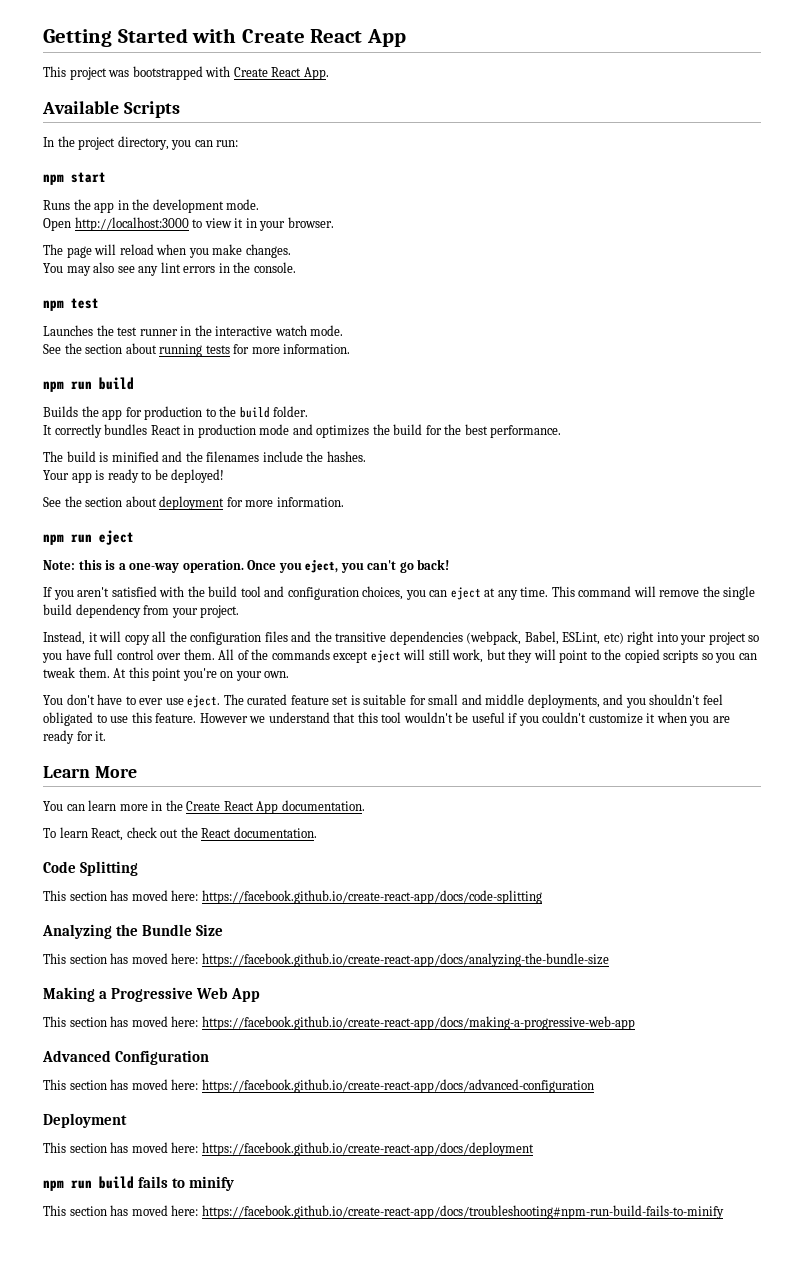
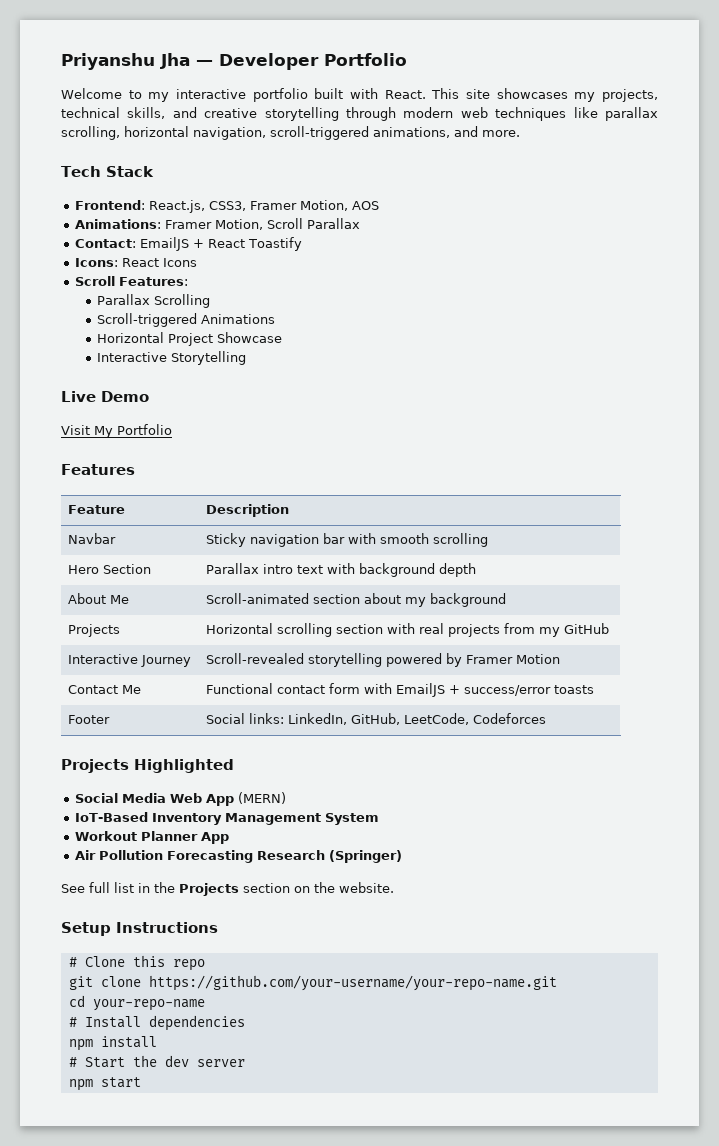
[43,28,406,47] [43,66,329,80] [42,101,180,118] [43,136,239,150] [43,172,106,185] [43,199,260,213] [43,217,334,231] [43,244,291,258] [43,262,296,276] [43,298,99,311] [43,325,344,336] [43,343,351,357] [43,377,134,392] [43,406,309,420] [43,424,562,438] [43,451,366,462] [43,469,225,483] [43,496,344,510] [43,530,134,545] [43,559,450,573] [43,586,756,600] [43,604,240,618] [43,631,760,645] [42,649,757,663] [43,667,290,681] [43,694,723,708] [43,712,730,726] [43,730,107,744] [43,766,137,778] [43,800,365,814] [43,827,317,841] [43,861,139,876] [43,890,542,904] [42,924,224,939] [43,953,609,967] [43,987,261,1002] [43,1016,635,1030] [42,1050,210,1065] [43,1079,594,1093] [43,1113,127,1128] [43,1142,534,1156] [43,1176,235,1191] [43,1205,724,1219] Getting Started with Create React App // This project was bootstrapped with Create React App. // Available Scripts // In the project directory, you can run: // npm start // Runs the app in the development mode. // Open http://localhost:3000 to view it in your browser. // The page will reload when you make changes. // You may also see any lint errors in the console. // npm test // Launches the test runner in the interactive watch mode. // See the section about running tests for more information. // npm run build // Builds the app for production to the build folder. // It correctly bundles React in production mode and optimizes the build for the best performance. // The build is minified and the filenames include the hashes. // Your app is ready to be deployed! // See the section about deployment for more information. // npm run eject // Note: this is a one-way operation. Once you eject, you can't go back! // If you aren't satisfied with the build tool and configuration choices, you can eject at any time. This command will remove the single build dependency from your project. // Instead, it will copy all the configuration files and the transitive dependencies (webpack, Babel, ESLint, etc) right into your project so you have full control over them. All of the commands except eject will still work, but they will point to the copied scripts so you can tweak them. At this point you're on your own. // You don't have to ever use eject. The curated feature set is suitable for small and middle deployments, and you shouldn't feel obligated to use this feature. However we understand that this tool wouldn't be useful if you couldn't customize it when you are ready for it. // Learn More // You can learn more in the Create React App documentation. // To learn React, check out the React documentation. // Code Splitting // This section has moved here: https://facebook.github.io/create-react-app/docs/code-splitting // Analyzing the Bundle Size // This section has moved here: https://facebook.github.io/create-react-app/docs/analyzing-the-bundle-size // Making a Progressive Web App // This section has moved here: https://facebook.github.io/create-react-app/docs/making-a-progressive-web-app // Advanced Configuration // This section has moved here: https://facebook.github.io/create-react-app/docs/advanced-configuration // Deployment // This section has moved here: https://facebook.github.io/create-react-app/docs/deployment // npm run build fails to minify // This section has moved here: https://facebook.github.io/create-react-app/docs/troubleshooting#npm-run-build-fails-to-minify -> [61,53,407,70] [61,88,658,102] [61,107,658,121] [61,126,520,140] [61,166,154,177] [75,200,380,213] [75,218,361,230] [75,237,303,251] [75,258,198,267] [75,276,189,286] [97,294,211,308] [97,313,276,327] [97,332,283,346] [97,351,247,365] [61,391,149,402] [61,424,172,438] [61,464,135,475] [67,505,125,514] [205,504,289,517] [67,533,116,544] [205,533,488,547] [67,564,151,574] [205,563,476,577] [67,593,129,604] [205,593,506,607] [67,624,120,637] [205,623,609,637] [67,654,191,667] [205,653,560,667] [67,685,141,694] [205,683,594,697] [67,715,110,724] [205,713,546,725] [61,759,234,773] [75,792,287,806] [75,812,380,825] [75,831,230,844] [75,850,403,863] [61,882,394,896] [61,922,218,936] [68,955,205,971] [68,975,557,991] [68,995,205,1011] [68,1015,245,1031] [68,1036,157,1051] [68,1055,245,1068] [68,1077,141,1091] Priyanshu Jha — Developer Portfolio // Welcome to my interactive portfolio built with React. This site showcases my projects, technical skills, and creative storytelling through modern web techniques like parallax scrolling, horizontal navigation, scroll-triggered animations, and more. // Tech Stack // Frontend: React.js, CSS3, Framer Motion, AOS // Animations: Framer Motion, Scroll Parallax // Contact: EmailJS + React Toastify // Icons: React Icons // Scroll Features: // Parallax Scrolling // Scroll-triggered Animations // Horizontal Project Showcase // Interactive Storytelling // Live Demo // Visit My Portfolio // Features // Feature | Description // Navbar | Sticky navigation bar with smooth scrolling // Hero Section | Parallax intro text with background depth // About Me | Scroll-animated section about my background // Projects | Horizontal scrolling section with real projects from my GitHub // Interactive Journey | Scroll-revealed storytelling powered by Framer Motion // Contact Me | Functional contact form with EmailJS + success/error toasts // Footer | Social links: LinkedIn, GitHub, LeetCode, Codeforces // Projects Highlighted // Social Media Web App (MERN) // IoT-Based Inventory Management System // Workout Planner App // Air Pollution Forecasting Research (Springer) // See full list in the Projects section on the website. // Setup Instructions // # Clone this repo // git clone https://github.com/your-username/your-repo-name.git // cd your-repo-name // # Install dependencies // npm install // # Start the dev server // npm start

